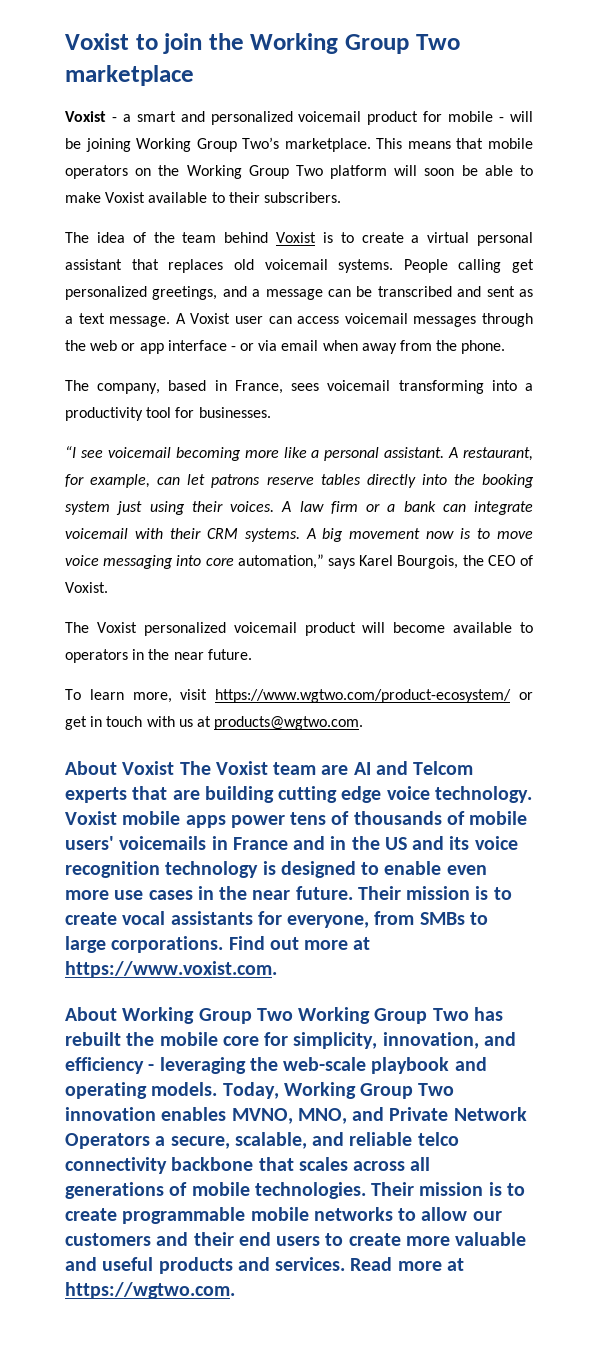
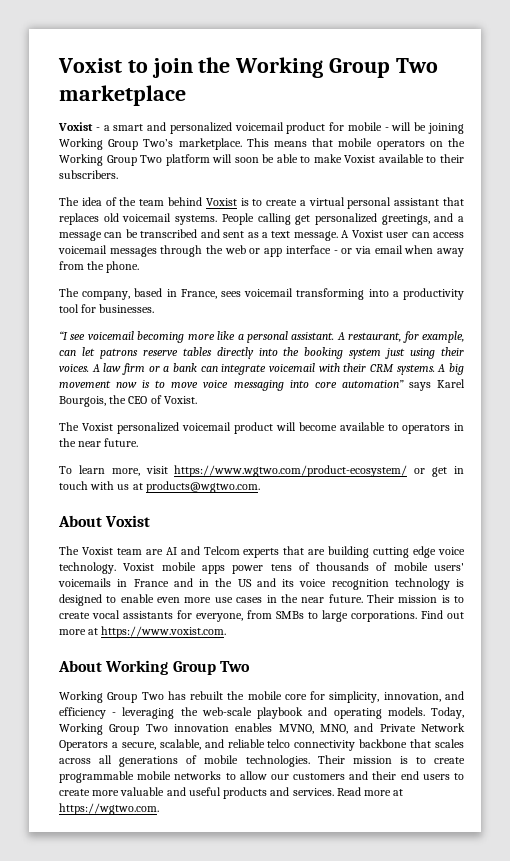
[237,554,324,569] automation,” -> [341,380,404,388] automation”
(175, 768) none -> (151, 521) //
(293, 1014) none -> (250, 666) //

